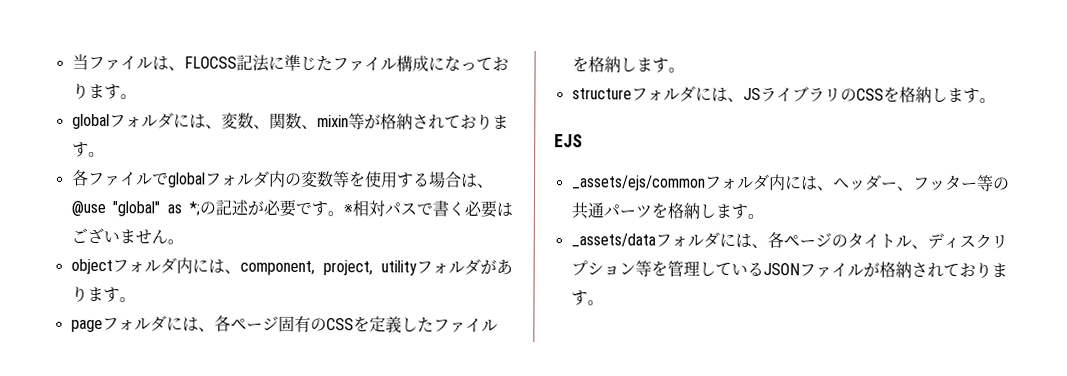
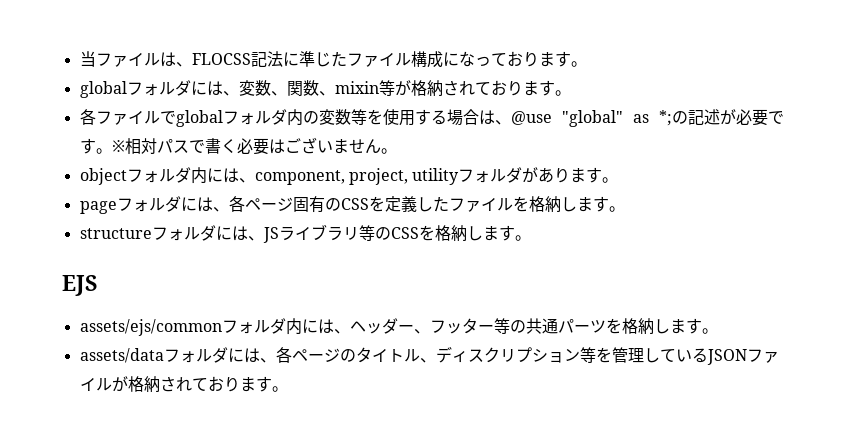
(841, 95) none -> [358,225,375,241] 等
[570,175,706,191] _assets/ejs/common -> [79,319,222,336] assets/ejs/common
[570,233,656,248] _assets/data -> [79,348,164,363] assets/data

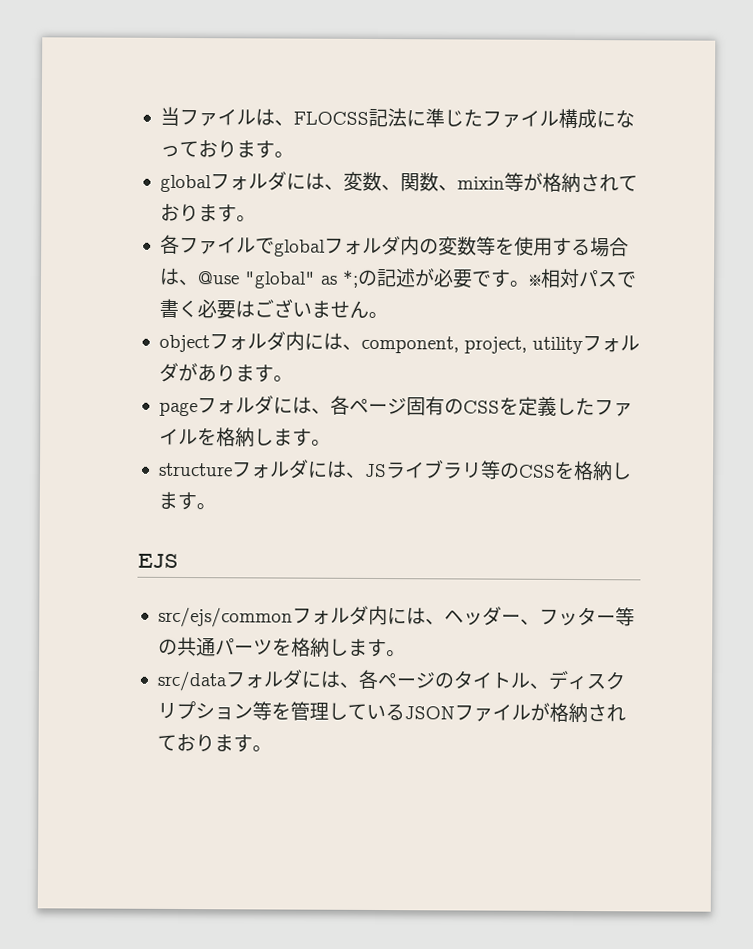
[79,319,222,336] assets/ejs/common -> [157,606,293,628] src/ejs/common
[79,348,164,363] assets/data -> [156,670,228,692] src/data

